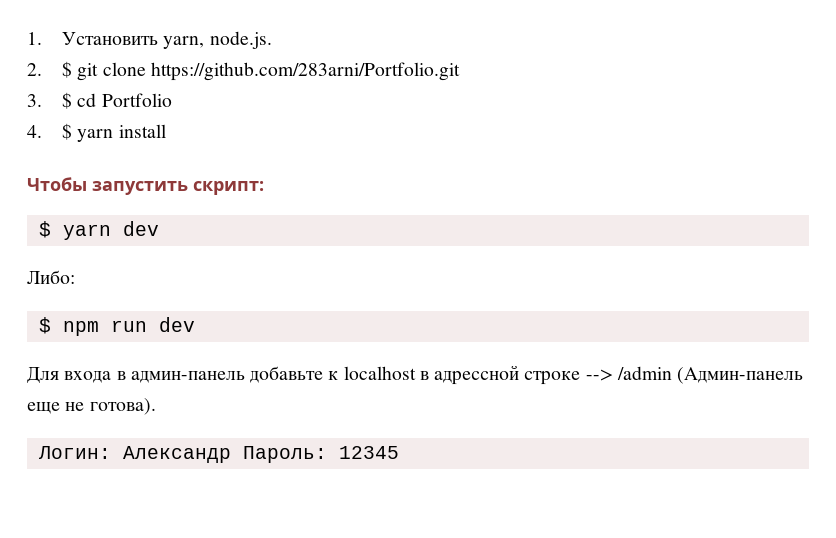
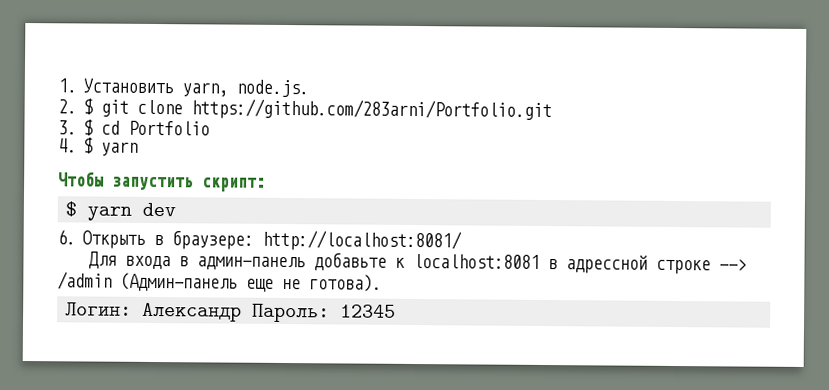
[118,124,166,138] install -> (138, 148) none
[27,270,75,284] [38,317,195,336] Либо: // $ npm run dev -> [57,229,462,252] 6. Открыть в браузере: http://localhost:8081/
[343,366,416,380] localhost -> [413,253,541,269] localhost:8081

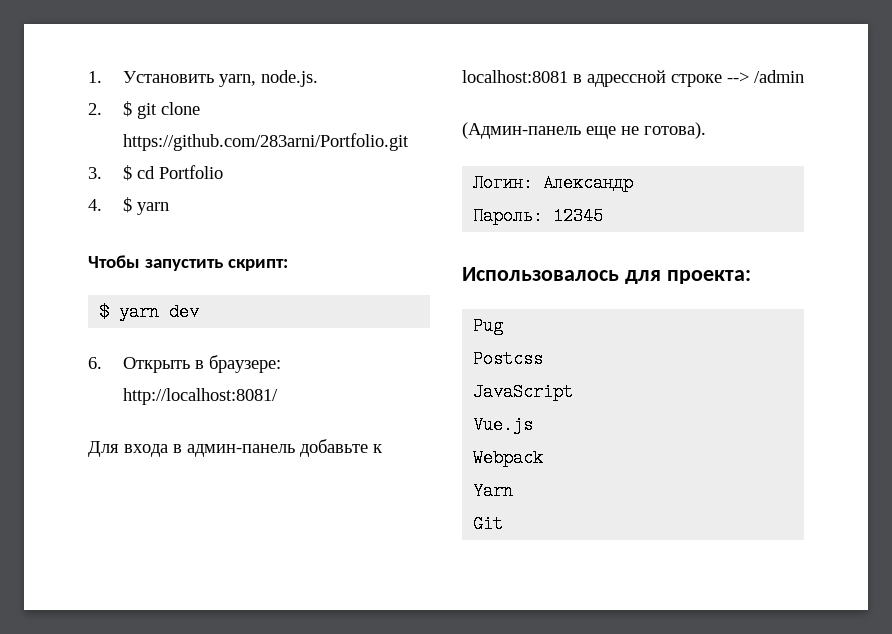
(112, 280) none -> (804, 76) //
(243, 312) none -> (634, 183) //
(397, 311) none -> [462,267,751,284] [473,317,504,335] [473,350,544,368] [473,383,574,401] [473,416,534,434] [473,449,544,467] [473,482,514,500] [473,515,504,533] // Использовалось для проекта: // Pug // Postcss // JavaScript // Vue.js // Webpack // Yarn // Git

